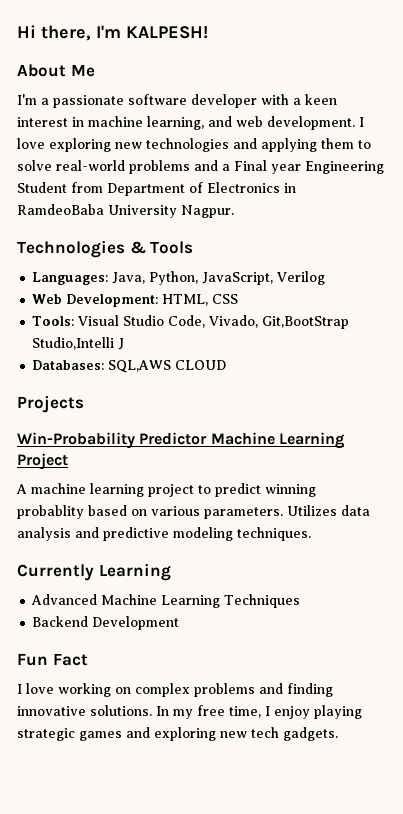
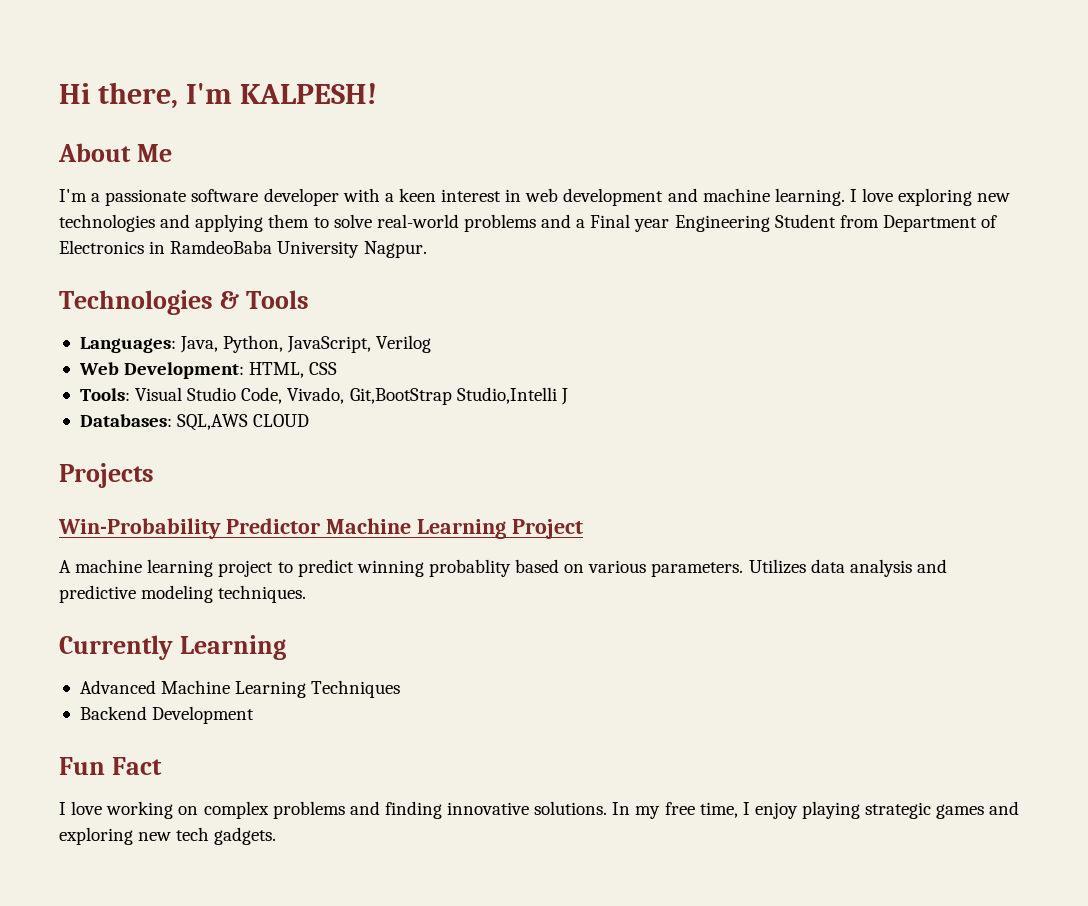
[88,116,355,130] machine learning, and web development. -> [525,188,845,206] web development and machine learning.

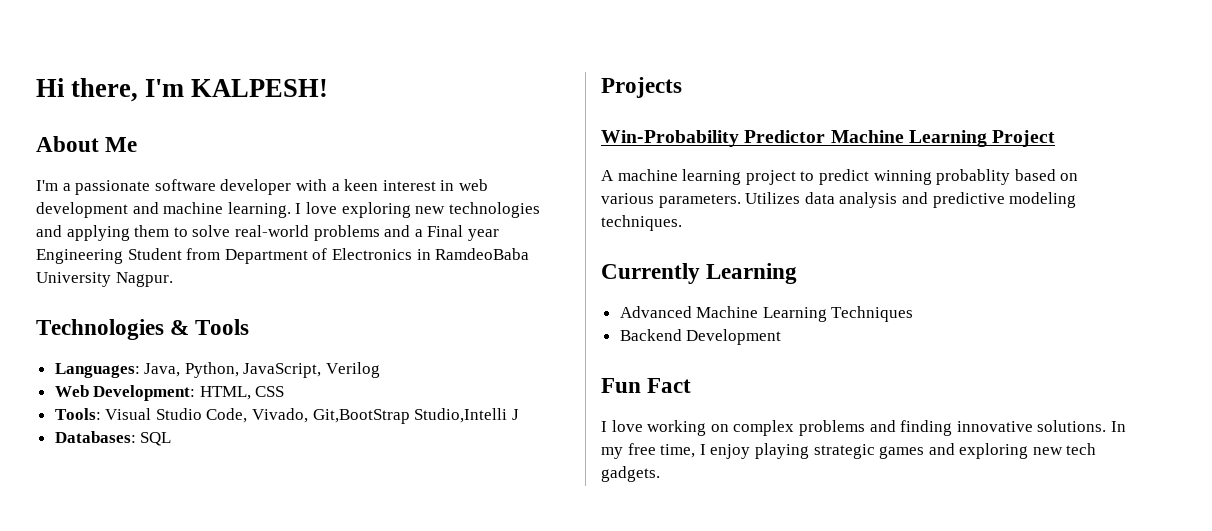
[177,414,310,431] SQL,AWS CLOUD -> [140,432,172,446] SQL

